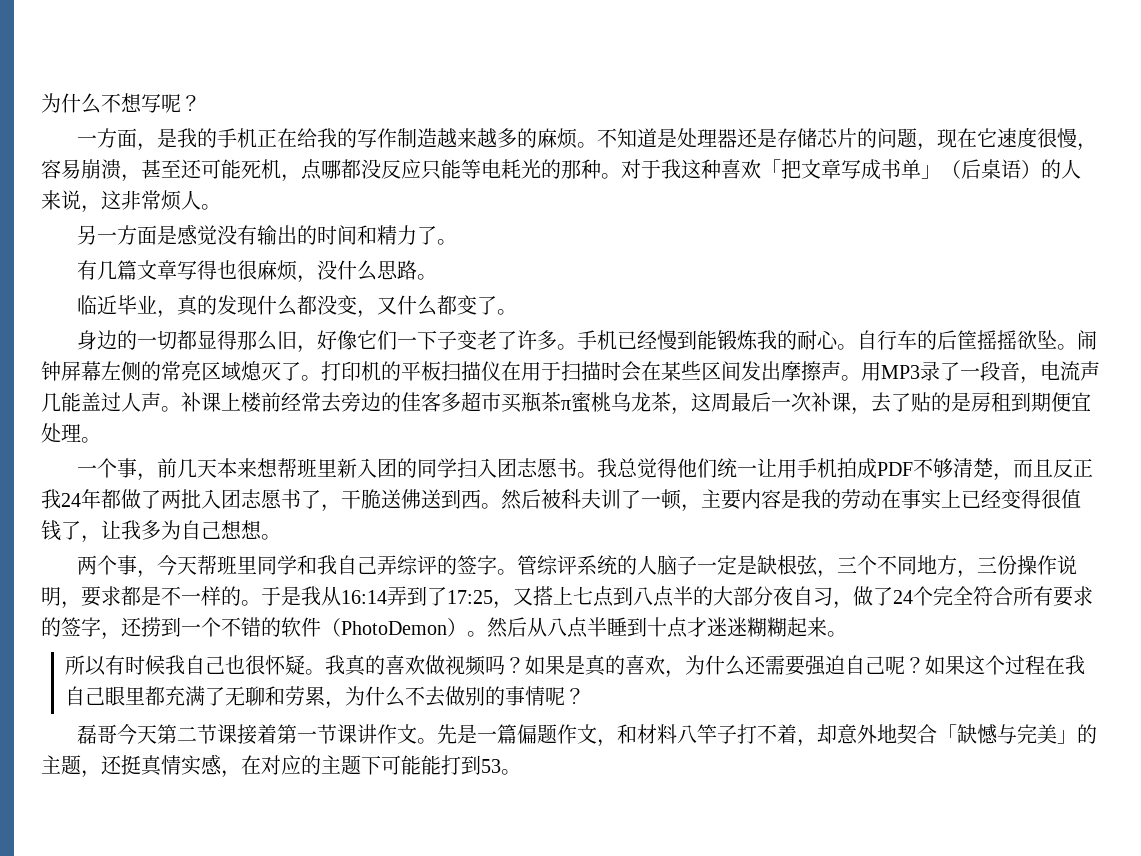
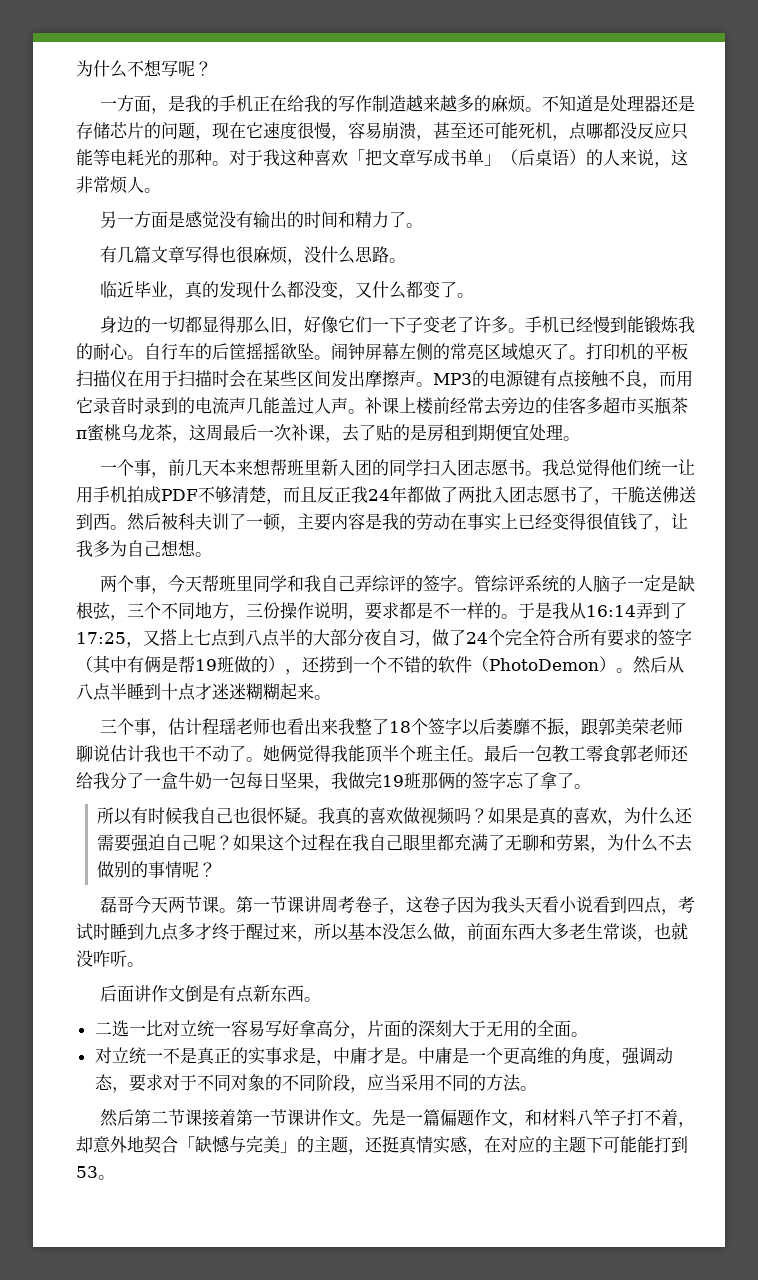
[861,361,1040,384] 用MP3录了一段音， -> [433,370,693,389] [76,397,195,414] MP3的电源键有点接触不良，而用它录音时录到的
(101, 627) none -> [76,655,285,674] （其中有俩是帮19班做的）
(847, 634) none -> [100,717,684,737] [76,744,689,763] [76,772,591,791] // 三个事，估计程瑶老师也看出来我整了18个签字以后萎靡不振，跟郭美荣老师聊说估计我也干不动了。她俩觉得我能顶半个班主任。最后一包教工零食郭老师还给我分了一盒牛奶一包每日坚果，我做完19班那俩的签字忘了拿了。
(157, 734) none -> [168,896,696,915] [76,922,688,942] [76,950,144,967] [100,985,322,1003] [94,1020,588,1039] [94,1047,673,1066] [94,1074,537,1093] [100,1109,135,1127] 两节课。第一节课讲周考卷子，这卷子因为我头天看小说看到四点，考试时睡到九点多才终于醒过来，所以基本没怎么做，前面东西大多老生常谈，也就没咋听。 // 后面讲作文倒是有点新东西。 // 二选一比对立统一容易写好拿高分，片面的深刻大于无用的全面。 // 对立统一不是真正的实事求是，中庸才是。中庸是一个更高维的角度，强调动态，要求对于不同对象的不同阶段，应当采用不同的方法。 // 然后

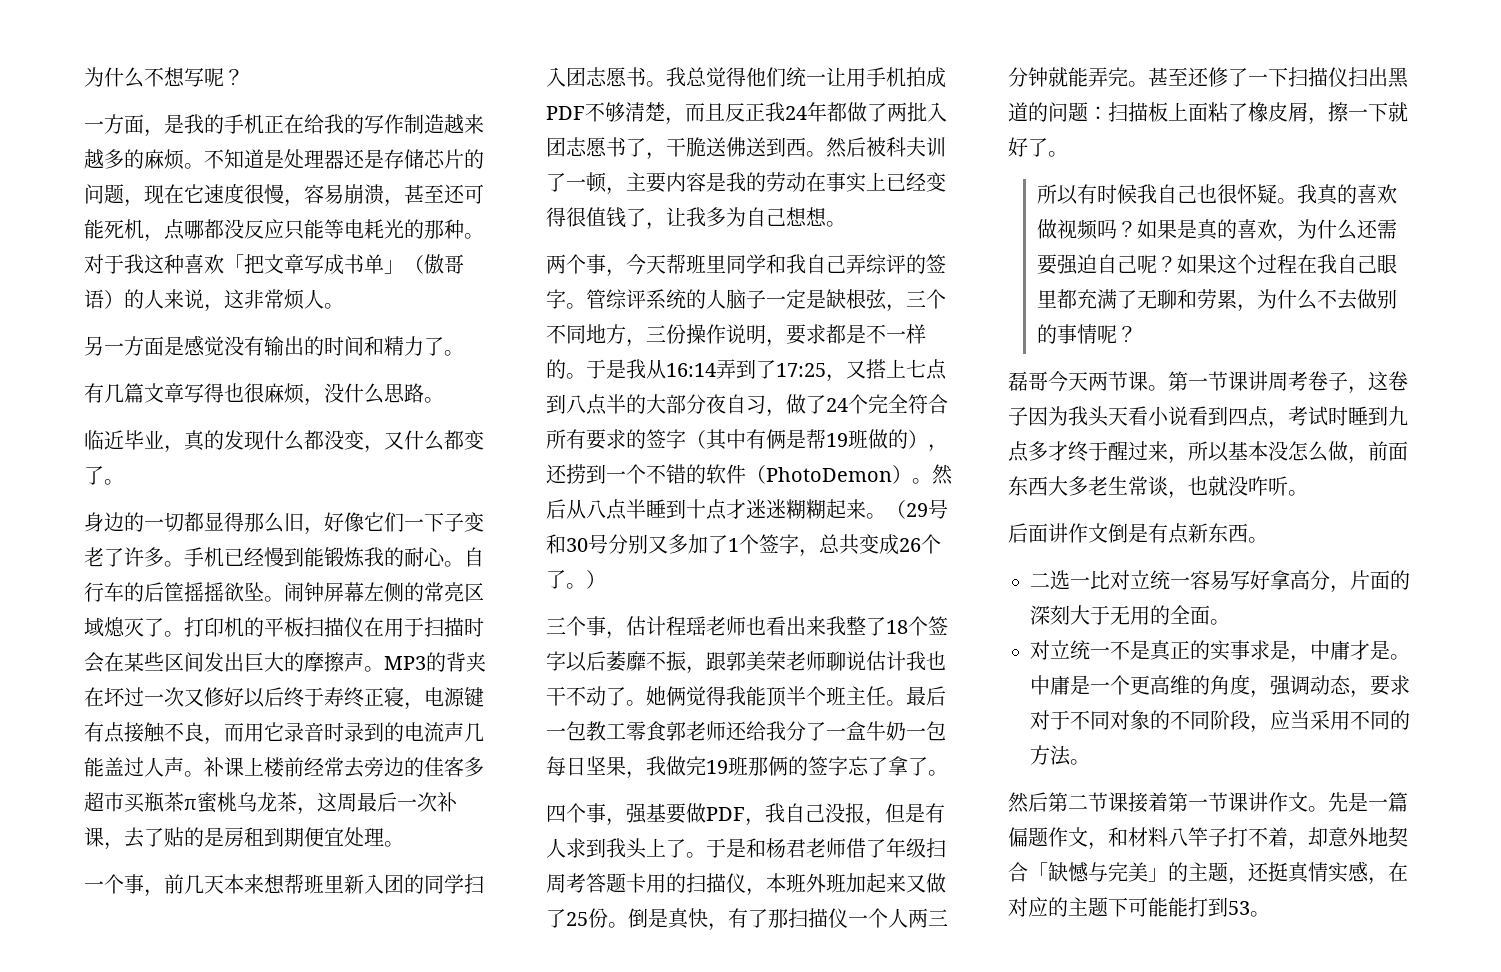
[518,149,552,166] 后桌 -> [424,254,464,274] 傲哥
(365, 378) none -> [244,652,304,672] 巨大的
(489, 378) none -> [446,652,486,672] [84,687,424,710] 背夹在坏过一次又修好以后终于寿终正寝，
(331, 697) none -> [886,499,948,519] [546,534,941,557] [546,570,606,589] （29号和30号分别又多加了1个签字，总共变成26个了。）
(591, 786) none -> [546,803,945,826] [546,838,946,859] [546,873,946,896] [546,908,948,931] [1008,67,1409,88] [1008,102,1408,125] [1008,137,1068,157] // 四个事，强基要做PDF，我自己没报，但是有人求到我头上了。于是和杨君老师借了年级扫周考答题卡用的扫描仪，本班外班加起来又做了25份。倒是真快，有了那扫描仪一个人两三分钟就能弄完。甚至还修了一下扫描仪扫出黑道的问题：扫描板上面粘了橡皮屑，擦一下就好了。

